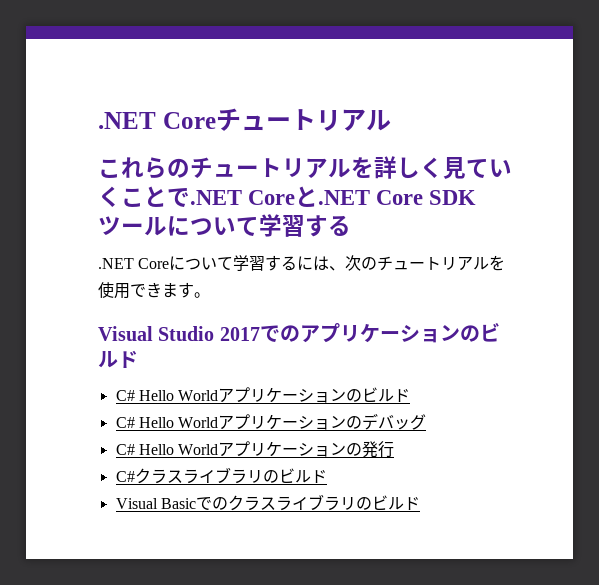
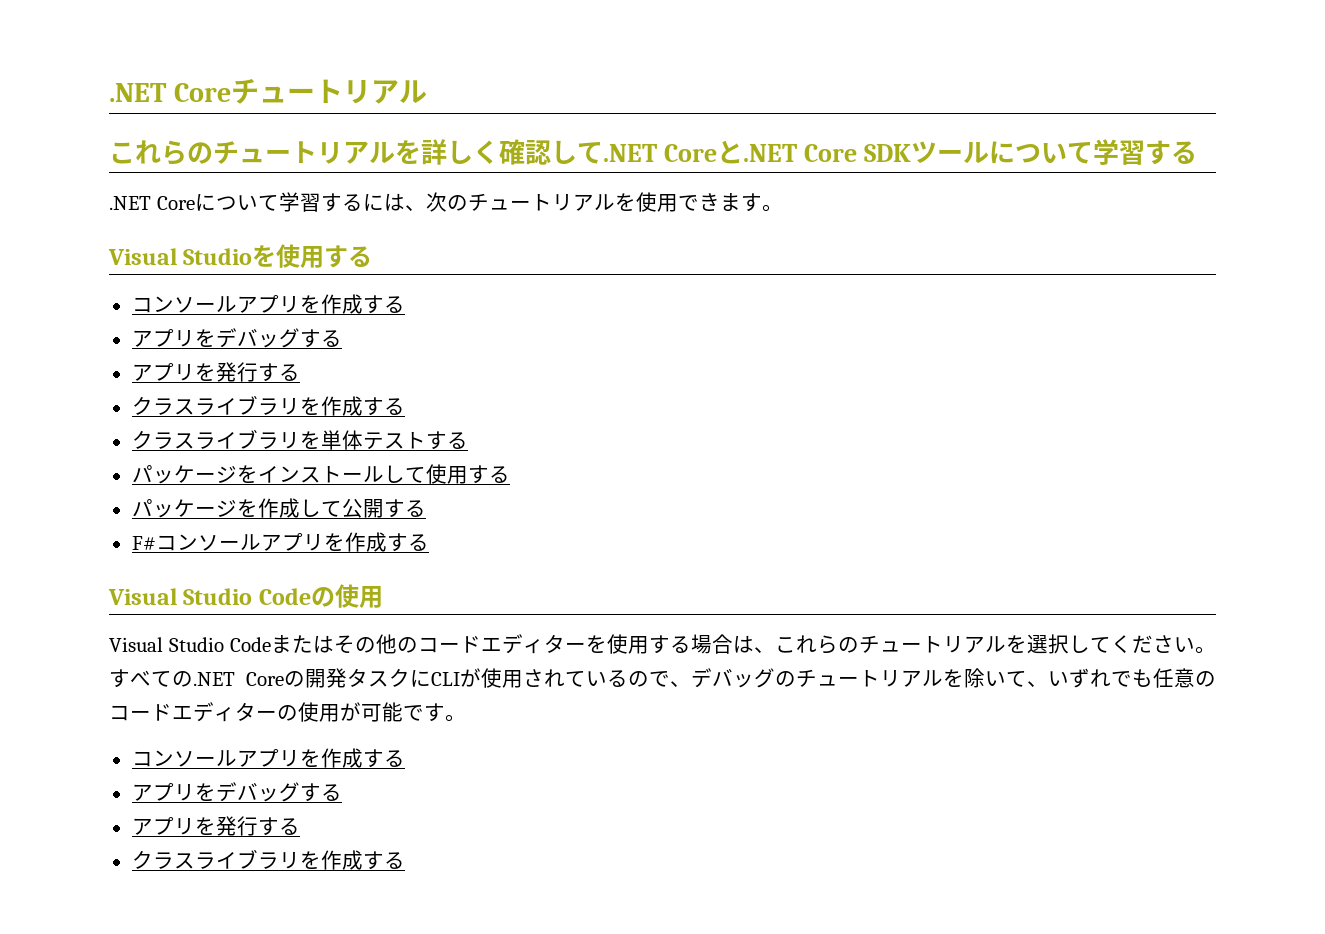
[443,157,512,179] [98,186,190,207] 見ていくことで -> [499,139,603,165] 確認して
[219,323,500,343] [98,350,138,368] [115,387,411,403] [115,413,427,430] [115,441,395,458] [115,467,327,484] [115,494,420,511] 2017でのアプリケーションのビルド // C# Hello Worldアプリケーションのビルド // C# Hello Worldアプリケーションのデバッグ // C# Hello Worldアプリケーションの発行 // C#クラスライブラリのビルド // Visual Basicでのクラスライブラリのビルド -> [252,244,373,268] [131,294,405,314] [131,328,342,348] [131,362,300,382] [131,395,405,416] [131,429,468,450] [131,464,510,484] [131,498,426,518] [131,532,429,552] [108,584,383,608] [109,634,1216,654] [109,668,1216,688] [109,702,466,722] [131,748,405,768] [131,782,342,802] [131,816,300,836] [131,849,405,870] を使用する // コンソールアプリを作成する // アプリをデバッグする // アプリを発行する // クラスライブラリを作成する // クラスライブラリを単体テストする // パッケージをインストールして使用する // パッケージを作成して公開する // F#コンソールアプリを作成する // Visual Studio Codeの使用 // Visual Studio Codeまたはその他のコードエディターを使用する場合は、これらのチュートリアルを選択してください。すべての.NET Coreの開発タスクにCLIが使用されているので、デバッグのチュートリアルを除いて、いずれでも任意のコードエディターの使用が可能です。 // コンソールアプリを作成する // アプリをデバッグする // アプリを発行する // クラスライブラリを作成する

